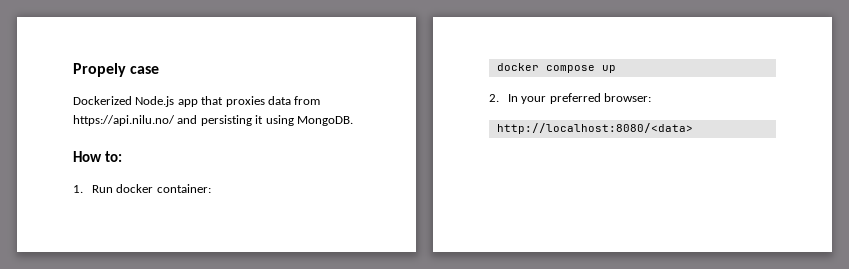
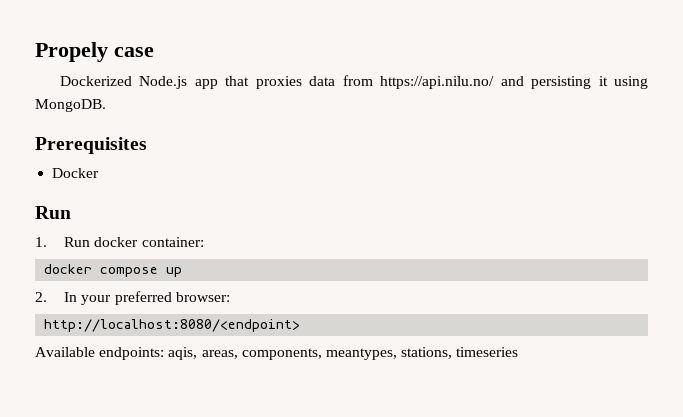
[73,151,122,162] How to: -> [35,137,147,154] [52,168,100,178] [35,206,71,219] Prerequisites // Docker // Run
[496,123,693,134] http://localhost:8080/<data> -> [44,319,301,332] [35,347,519,360] http://localhost:8080/<endpoint> // Available endpoints: aqis, areas, components, meantypes, stations, timeseries

